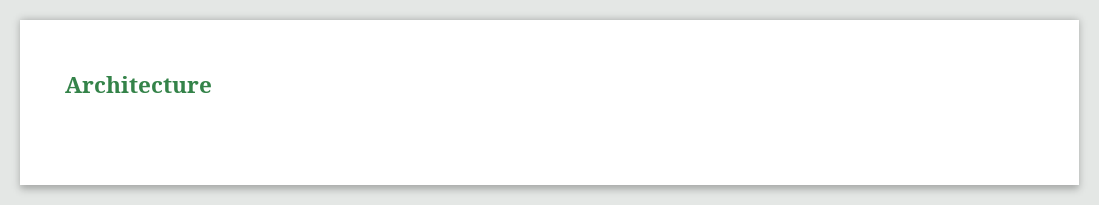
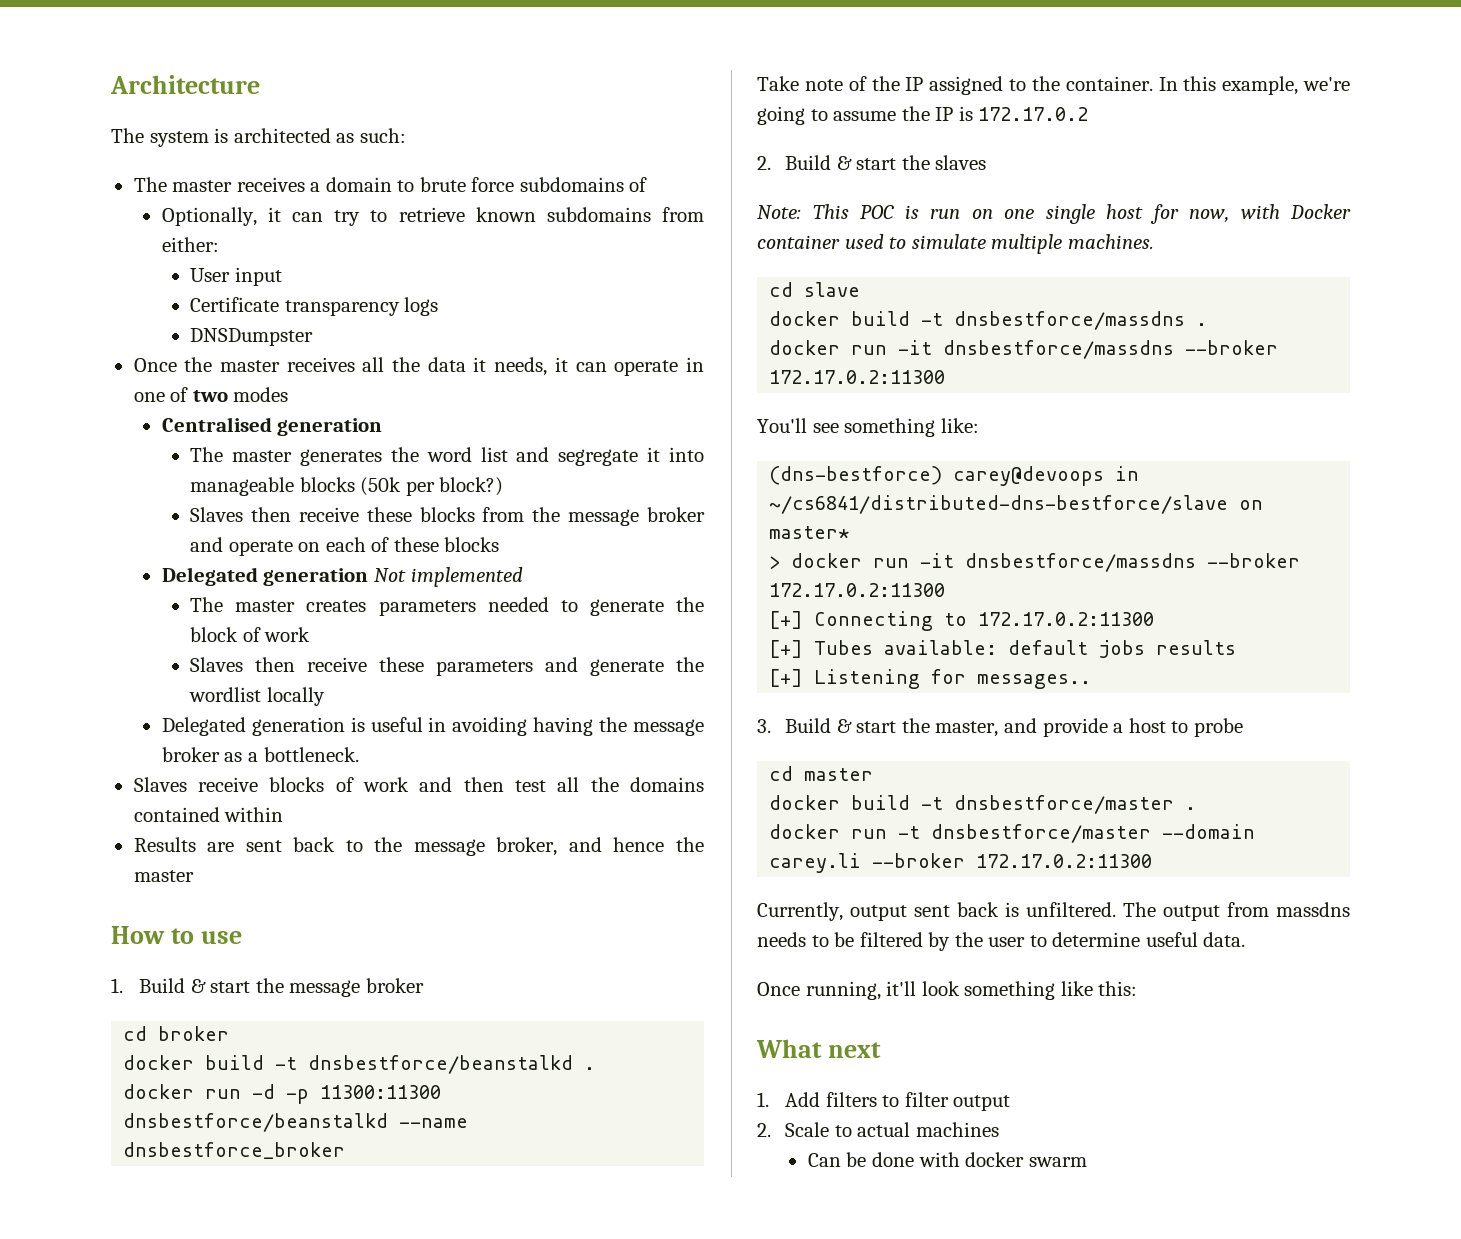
(212, 84) none -> [111,128,406,147] [133,177,648,192] [161,207,705,226] [161,237,219,252] [190,267,282,286] [190,297,439,316] [190,328,314,346] [133,357,704,376] [133,387,289,402] [161,417,383,436] [190,447,705,466] [190,477,504,496] [190,507,705,526] [190,537,500,556] [161,567,523,587] [190,597,704,616] [190,627,311,642] [190,657,704,676] [189,687,325,706] [161,717,705,736] [161,747,359,762] [133,777,705,792] [133,807,284,822] [133,837,705,856] [133,870,194,882] [111,926,242,944] [111,978,425,997] [123,1026,230,1041] [123,1055,596,1074] [123,1084,442,1104] [123,1113,469,1132] [123,1142,346,1159] [757,76,1350,95] [757,106,1089,125] [757,155,987,170] [757,204,1351,224] [757,234,1154,254] [769,282,861,297] [769,311,1208,330] [769,340,1279,359] [769,370,946,384] [757,418,979,437] [769,466,1140,486] [769,495,1264,514] [769,526,850,539] [769,553,1301,572] [769,583,946,597] [769,611,1155,631] [769,640,1237,658] [769,669,1092,689] [757,718,1243,737] [769,766,874,781] [769,795,1197,814] [769,824,1256,843] [769,853,1153,873] [757,902,1350,921] [757,932,1246,951] [757,981,1138,1000] [756,1039,881,1058] [757,1092,1011,1111] [757,1122,999,1137] [807,1152,1087,1167] // The system is architected as such: // The master receives a domain to brute force subdomains of // Optionally, it can try to retrieve known subdomains from either: // User input // Certificate transparency logs // DNSDumpster // Once the master receives all the data it needs, it can operate in one of two modes // Centralised generation // The master generates the word list and segregate it into manageable blocks (50k per block?) // Slaves then receive these blocks from the message broker and operate on each of these blocks // Delegated generation Not implemented // The master creates parameters needed to generate the block of work // Slaves then receive these parameters and generate the wordlist locally // Delegated generation is useful in avoiding having the message broker as a bottleneck. // Slaves receive blocks of work and then test all the domains contained within // Results are sent back to the message broker, and hence the master // How to use // 1. Build & start the message broker // cd broker // docker build -t dnsbestforce/beanstalkd . // docker run -d -p 11300:11300 dnsbestforce/beanstalkd --name dnsbestforce_broker // Take note of the IP assigned to the container. In this example, we're going to assume the IP is 172.17.0.2 // 2. Build & start the slaves // Note: This POC is run on one single host for now, with Docker container used to simulate multiple machines. // cd slave // docker build -t dnsbestforce/massdns . // docker run -it dnsbestforce/massdns --broker 172.17.0.2:11300 // You'll see something like: // (dns-bestforce) carey@devoops in ~/cs6841/distributed-dns-bestforce/slave on master* // > docker run -it dnsbestforce/massdns --broker 172.17.0.2:11300 // [+] Connecting to 172.17.0.2:11300 // [+] Tubes available: default jobs results // [+] Listening for messages.. // 3. Build & start the master, and provide a host to probe // cd master // docker build -t dnsbestforce/master . // docker run -t dnsbestforce/master --domain carey.li --broker 172.17.0.2:11300 // Currently, output sent back is unfiltered. The output from massdns needs to be filtered by the user to determine useful data. // Once running, it'll look something like this: // What next // 1. Add filters to filter output // 2. Scale to actual machines // Can be done with docker swarm

